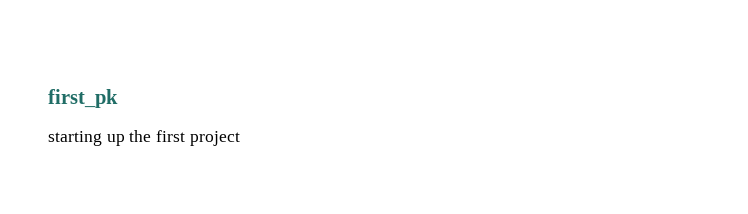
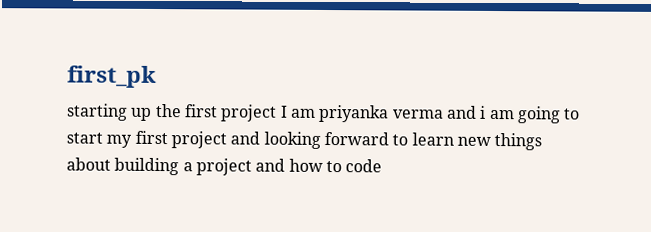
(240, 138) none -> [279,104,581,124] [66,130,543,151] [66,157,383,176] I am priyanka verma and i am going to start my first project and looking forward to learn new things about building a project and how to code

